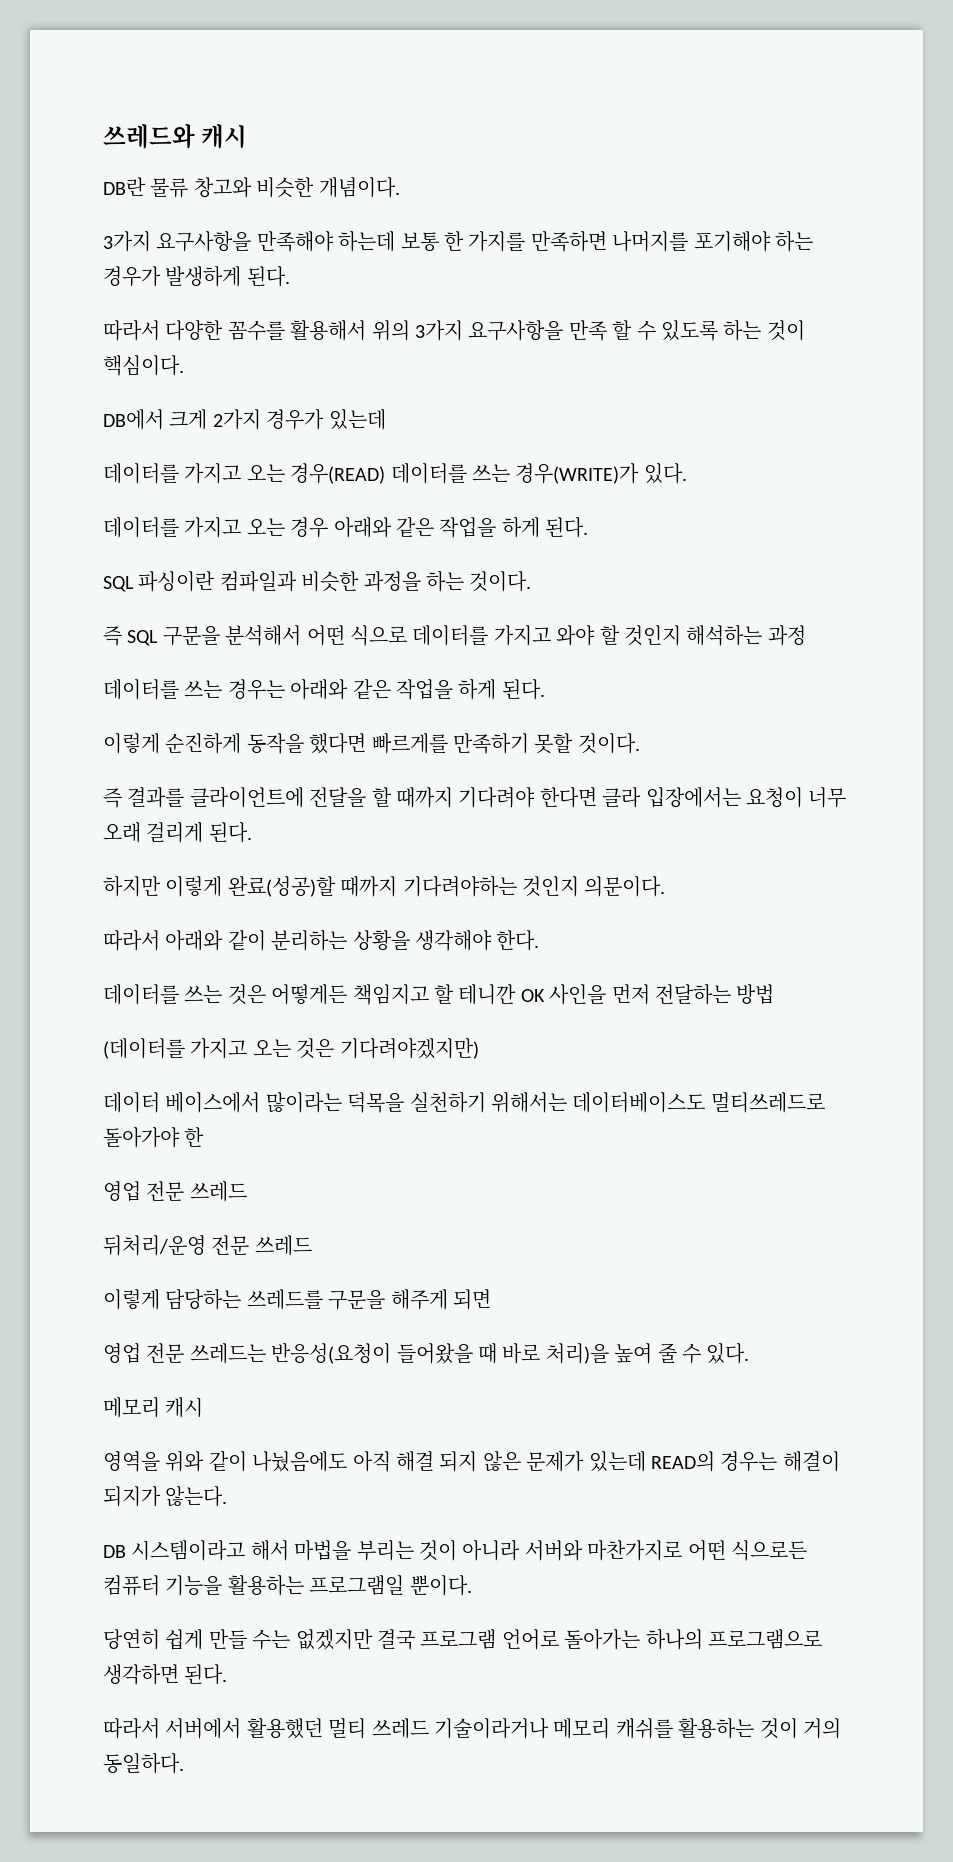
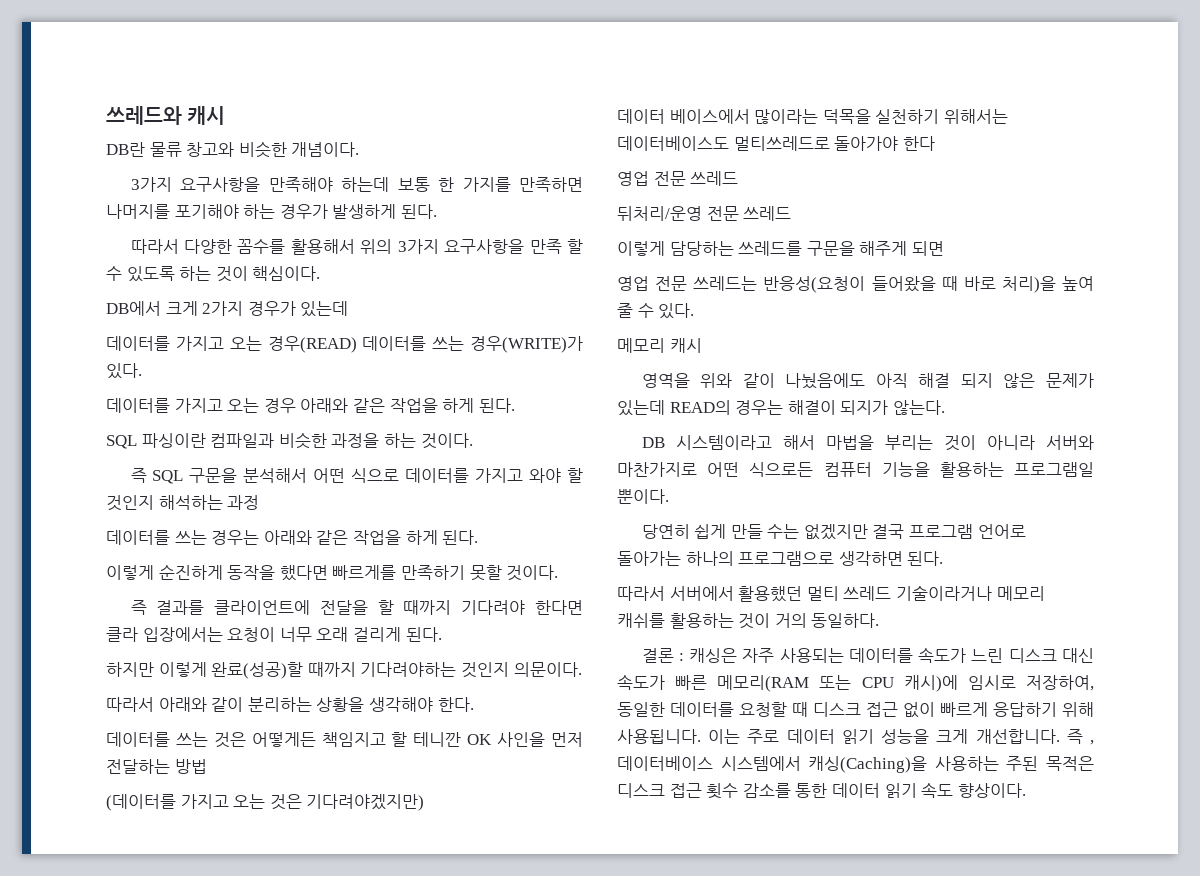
[184,1127,205,1147] 한 -> [902,136,935,151] 한다
(184, 1763) none -> [641,647,1094,663] [617,674,1094,692] [617,702,1094,718] [617,729,1094,745] [617,756,1094,773] [617,782,1026,799] // 결론 : 캐싱은 자주 사용되는 데이터를 속도가 느린 디스크 대신 속도가 빠른 메모리(RAM 또는 CPU 캐시)에 임시로 저장하여, 동일한 데이터를 요청할 때 디스크 접근 없이 빠르게 응답하기 위해 사용됩니다. 이는 주로 데이터 읽기 성능을 크게 개선합니다. 즉 , 데이터베이스 시스템에서 캐싱(Caching)을 사용하는 주된 목적은 디스크 접근 횟수 감소를 통한 데이터 읽기 속도 향상이다.

